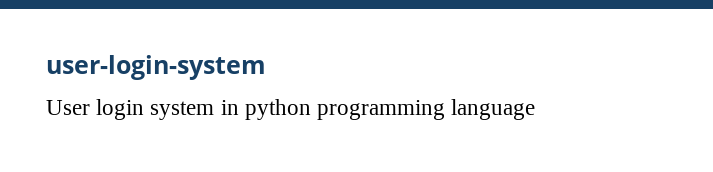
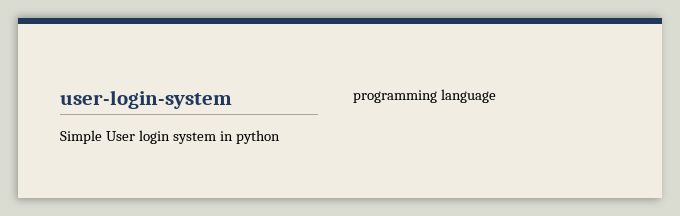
(266, 67) none -> [60,130,102,144] Simple

